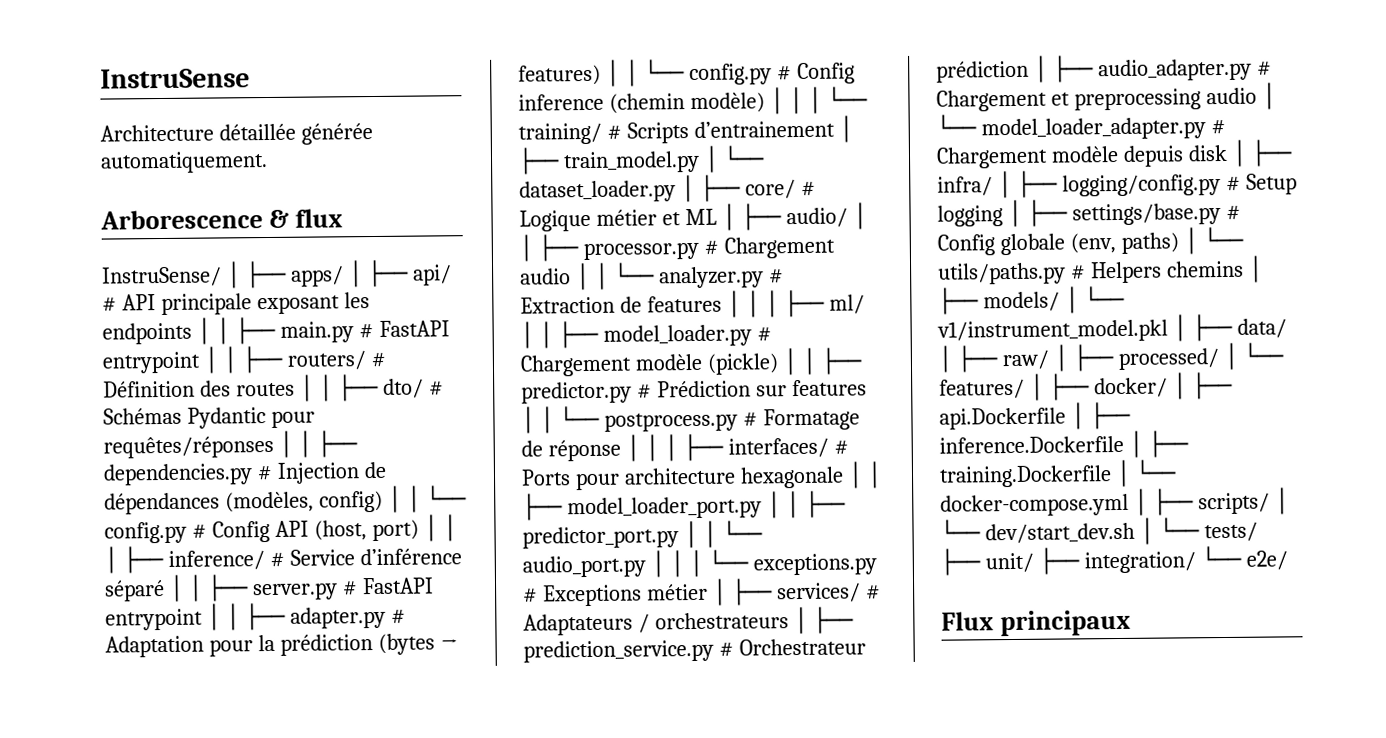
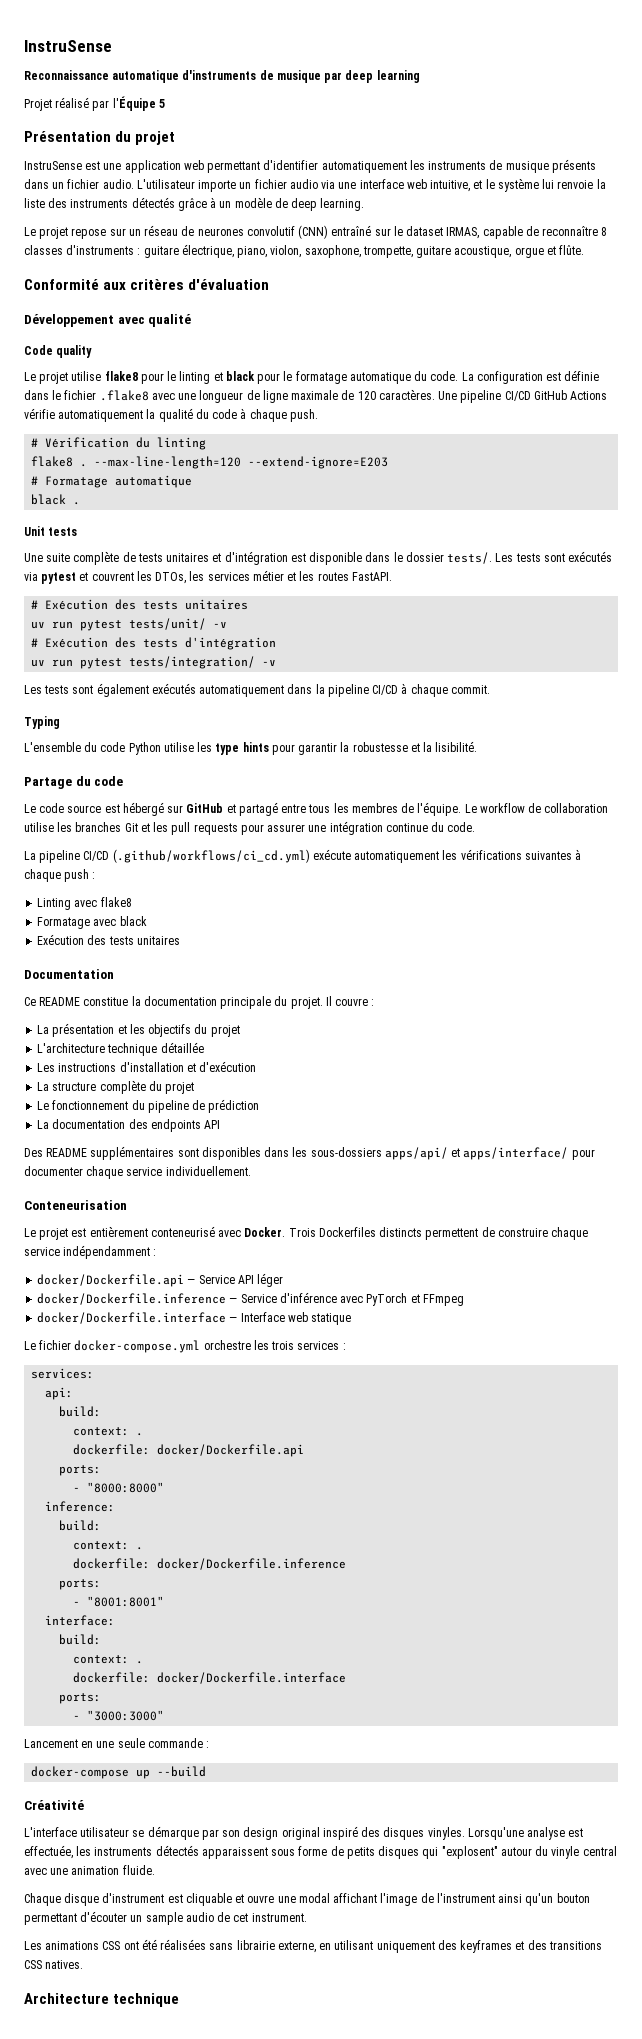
[100,123,373,145] [100,151,268,174] [100,208,343,230] [102,259,452,289] [102,292,370,316] [102,316,450,345] [102,345,386,374] [103,373,444,402] [103,407,315,429] [103,430,358,459] [103,461,387,486] [104,485,467,515] [104,514,457,544] [104,545,462,574] [104,574,434,602] [105,602,406,631] [105,633,458,658] [518,59,855,87] [518,86,868,115] [518,115,853,145] [518,145,765,175] [519,174,816,203] [519,202,867,232] [519,234,835,262] [520,262,784,291] [520,289,865,318] [520,320,772,349] [520,347,863,377] [521,379,867,404] [521,405,860,434] [521,433,849,462] [521,461,882,491] [522,490,846,521] [522,520,763,549] [522,549,877,578] [523,578,881,607] [523,606,854,636] [523,638,866,663] [936,55,1272,83] [936,82,1276,112] [936,114,1226,141] [936,139,1293,169] [937,170,1297,199] [937,199,1241,228] [937,226,1244,256] [938,255,1263,285] [938,285,1125,315] [937,313,1287,343] [938,342,1284,373] [939,371,1233,401] [939,401,1131,430] [939,430,1189,458] [939,459,1177,488] [940,487,1289,517] [940,517,1258,545] [940,545,1288,576] [941,609,1131,637] Architecture détaillée générée automatiquement. // Arborescence & flux // InstruSense/ │ ├── apps/ │ ├── api/ # API principale exposant les endpoints │ │ ├── main.py # FastAPI entrypoint │ │ ├── routers/ # Définition des routes │ │ ├── dto/ # Schémas Pydantic pour requêtes/réponses │ │ ├── dependencies.py # Injection de dépendances (modèles, config) │ │ └── config.py # Config API (host, port) │ │ │ ├── inference/ # Service d’inférence séparé │ │ ├── server.py # FastAPI entrypoint │ │ ├── adapter.py # Adaptation pour la prédiction (bytes → features) │ │ └── config.py # Config inference (chemin modèle) │ │ │ └── training/ # Scripts d’entrainement │ ├── train_model.py │ └── dataset_loader.py │ ├── core/ # Logique métier et ML │ ├── audio/ │ │ ├── processor.py # Chargement audio │ │ └── analyzer.py # Extraction de features │ │ │ ├── ml/ │ │ ├── model_loader.py # Chargement modèle (pickle) │ │ ├── predictor.py # Prédiction sur features │ │ └── postprocess.py # Formatage de réponse │ │ │ ├── interfaces/ # Ports pour architecture hexagonale │ │ ├── model_loader_port.py │ │ ├── predictor_port.py │ │ └── audio_port.py │ │ │ └── exceptions.py # Exceptions métier │ ├── services/ # Adaptateurs / orchestrateurs │ ├── prediction_service.py # Orchestrateur prédiction │ ├── audio_adapter.py # Chargement et preprocessing audio │ └── model_loader_adapter.py # Chargement modèle depuis disk │ ├── infra/ │ ├── logging/config.py # Setup logging │ ├── settings/base.py # Config globale (env, paths) │ └── utils/paths.py # Helpers chemins │ ├── models/ │ └── v1/instrument_model.pkl │ ├── data/ │ ├── raw/ │ ├── processed/ │ └── features/ │ ├── docker/ │ ├── api.Dockerfile │ ├── inference.Dockerfile │ ├── training.Dockerfile │ └── docker-compose.yml │ ├── scripts/ │ └── dev/start_dev.sh │ └── tests/ ├── unit/ ├── integration/ └── e2e/ // Flux principaux -> [24,70,420,83] [24,96,165,111] [24,131,176,145] [24,159,596,173] [24,178,606,192] [24,197,365,211] [24,225,608,239] [24,244,585,258] [24,279,270,290] [24,314,192,327] [24,345,93,358] [24,370,600,384] [24,389,608,403] [24,408,318,422] [31,437,207,450] [31,456,389,469] [31,475,193,488] [31,494,81,505] [24,526,78,536] [24,551,613,565] [24,570,392,584] [31,599,249,610] [31,618,228,631] [31,637,277,650] [31,656,277,669] [24,683,490,697] [24,716,60,729] [24,741,478,755] [24,776,124,789] [24,802,609,816] [24,821,476,835] [24,849,582,863] [24,869,96,882] [37,897,132,910] [37,916,147,929] [37,934,180,945] [24,969,114,979] [24,996,375,1009] [37,1023,240,1037] [37,1042,204,1056] [37,1061,257,1072] [37,1080,195,1094] [37,1099,260,1113] [37,1119,221,1132] [24,1146,595,1160] [24,1166,251,1179] [24,1200,127,1210] [24,1226,589,1240] [24,1245,157,1259] [37,1273,284,1287] [37,1292,464,1306] [37,1312,352,1325] [24,1340,346,1353] [31,1368,95,1379] [45,1387,74,1400] [59,1406,102,1417] [73,1427,144,1436] [73,1444,305,1457] [59,1465,102,1476] [73,1482,165,1493] [45,1501,116,1512] [59,1520,102,1531] [73,1541,144,1550] [73,1558,347,1570] [59,1579,102,1590] [73,1596,165,1607] [45,1615,116,1626] [59,1634,102,1645] [73,1655,144,1664] [73,1672,347,1684] [59,1693,102,1704] [73,1710,165,1721] [24,1738,210,1748] [31,1766,207,1779] [24,1800,84,1810] [24,1826,584,1840] [24,1845,617,1859] [24,1865,155,1875] [24,1893,590,1906] [24,1911,307,1925] [24,1939,602,1953] [24,1960,84,1969] [24,1993,180,2007] Reconnaissance automatique d'instruments de musique par deep learning // Projet réalisé par l'Équipe 5 // Présentation du projet // InstruSense est une application web permettant d'identifier automatiquement les instruments de musique présents dans un fichier audio. L'utilisateur importe un fichier audio via une interface web intuitive, et le système lui renvoie la liste des instruments détectés grâce à un modèle de deep learning. // Le projet repose sur un réseau de neurones convolutif (CNN) entraîné sur le dataset IRMAS, capable de reconnaître 8 classes d'instruments : guitare électrique, piano, violon, saxophone, trompette, guitare acoustique, orgue et flûte. // Conformité aux critères d'évaluation // Développement avec qualité // Code quality // Le projet utilise flake8 pour le linting et black pour le formatage automatique du code. La configuration est définie dans le fichier .flake8 avec une longueur de ligne maximale de 120 caractères. Une pipeline CI/CD GitHub Actions vérifie automatiquement la qualité du code à chaque push. // # Vérification du linting // flake8 . --max-line-length=120 --extend-ignore=E203 // # Formatage automatique // black . // Unit tests // Une suite complète de tests unitaires et d'intégration est disponible dans le dossier tests/. Les tests sont exécutés via pytest et couvrent les DTOs, les services métier et les routes FastAPI. // # Exécution des tests unitaires // uv run pytest tests/unit/ -v // # Exécution des tests d'intégration // uv run pytest tests/integration/ -v // Les tests sont également exécutés automatiquement dans la pipeline CI/CD à chaque commit. // Typing // L'ensemble du code Python utilise les type hints pour garantir la robustesse et la lisibilité. // Partage du code // Le code source est hébergé sur GitHub et partagé entre tous les membres de l'équipe. Le workflow de collaboration utilise les branches Git et les pull requests pour assurer une intégration continue du code. // La pipeline CI/CD (.github/workflows/ci_cd.yml) exécute automatiquement les vérifications suivantes à chaque push : // Linting avec flake8 // Formatage avec black // Exécution des tests unitaires // Documentation // Ce README constitue la documentation principale du projet. Il couvre : // La présentation et les objectifs du projet // L'architecture technique détaillée // Les instructions d'installation et d'exécution // La structure complète du projet // Le fonctionnement du pipeline de prédiction // La documentation des endpoints API // Des README supplémentaires sont disponibles dans les sous-dossiers apps/api/ et apps/interface/ pour documenter chaque service individuellement. // Conteneurisation // Le projet est entièrement conteneurisé avec Docker. Trois Dockerfiles distincts permettent de construire chaque service indépendamment : // docker/Dockerfile.api — Service API léger // docker/Dockerfile.inference — Service d'inférence avec PyTorch et FFmpeg // docker/Dockerfile.interface — Interface web statique // Le fichier docker-compose.yml orchestre les trois services : // services: // api: // build: // context: . // dockerfile: docker/Dockerfile.api // ports: // - "8000:8000" // inference: // build: // context: . // dockerfile: docker/Dockerfile.inference // ports: // - "8001:8001" // interface: // build: // context: . // dockerfile: docker/Dockerfile.interface // ports: // - "3000:3000" // Lancement en une seule commande : // docker-compose up --build // Créativité // L'interface utilisateur se démarque par son design original inspiré des disques vinyles. Lorsqu'une analyse est effectuée, les instruments détectés apparaissent sous forme de petits disques qui "explosent" autour du vinyle central avec une animation fluide. // Chaque disque d'instrument est cliquable et ouvre une modal affichant l'image de l'instrument ainsi qu'un bouton permettant d'écouter un sample audio de cet instrument. // Les animations CSS ont été réalisées sans librairie externe, en utilisant uniquement des keyframes et des transitions CSS natives. // Architecture technique

